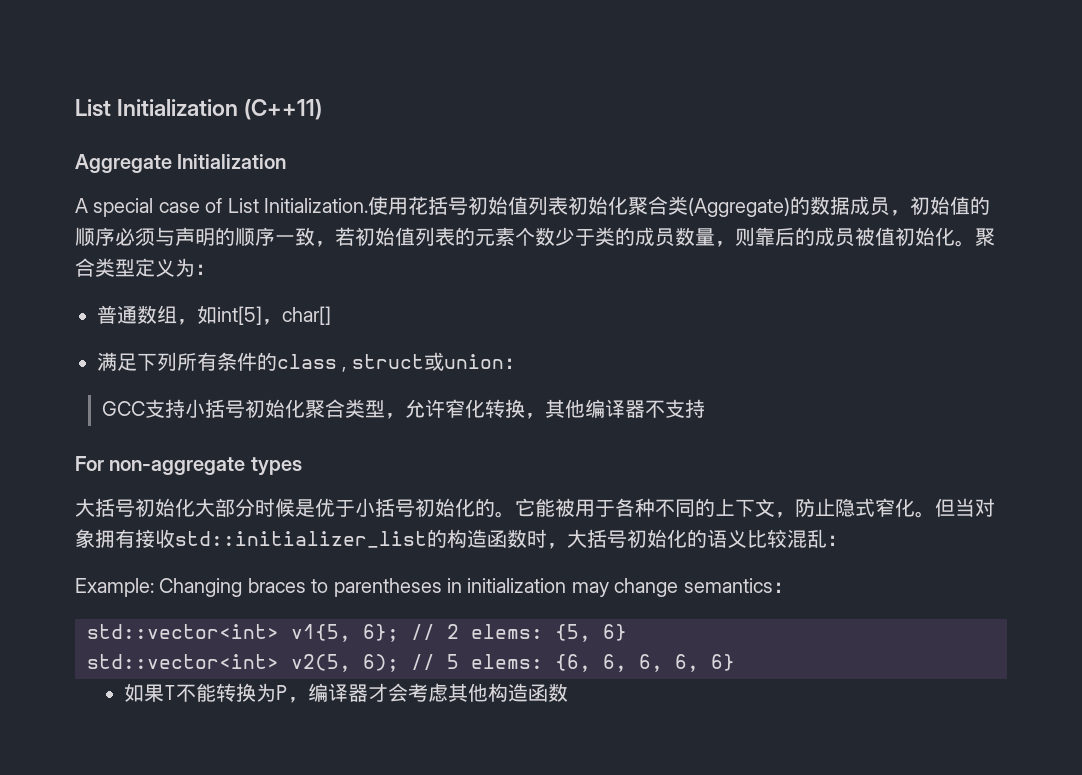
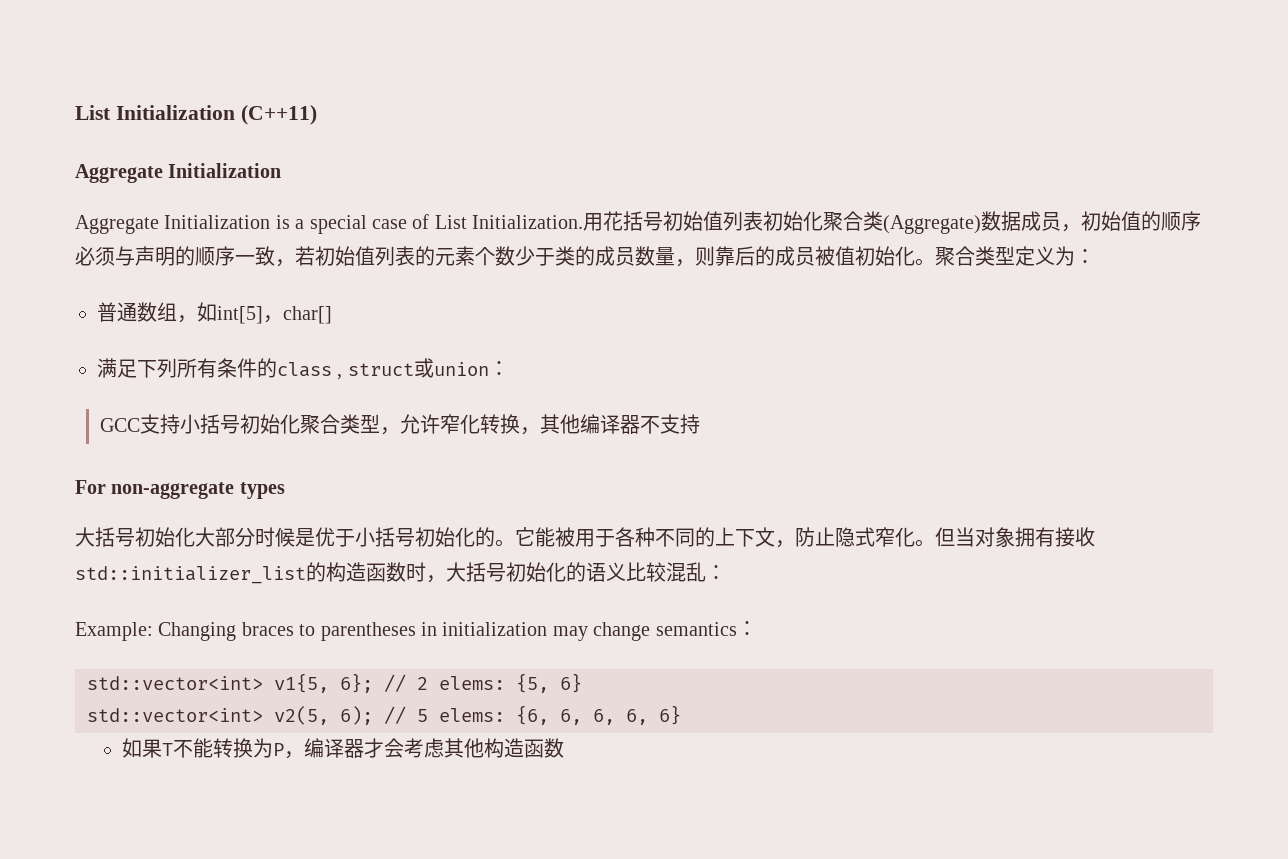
[75,198,88,213] A -> [75,215,305,234] Aggregate Initialization is a
[368,196,388,215] 使 -> (584, 222) none
[790,196,810,215] 的 -> (982, 224) none

